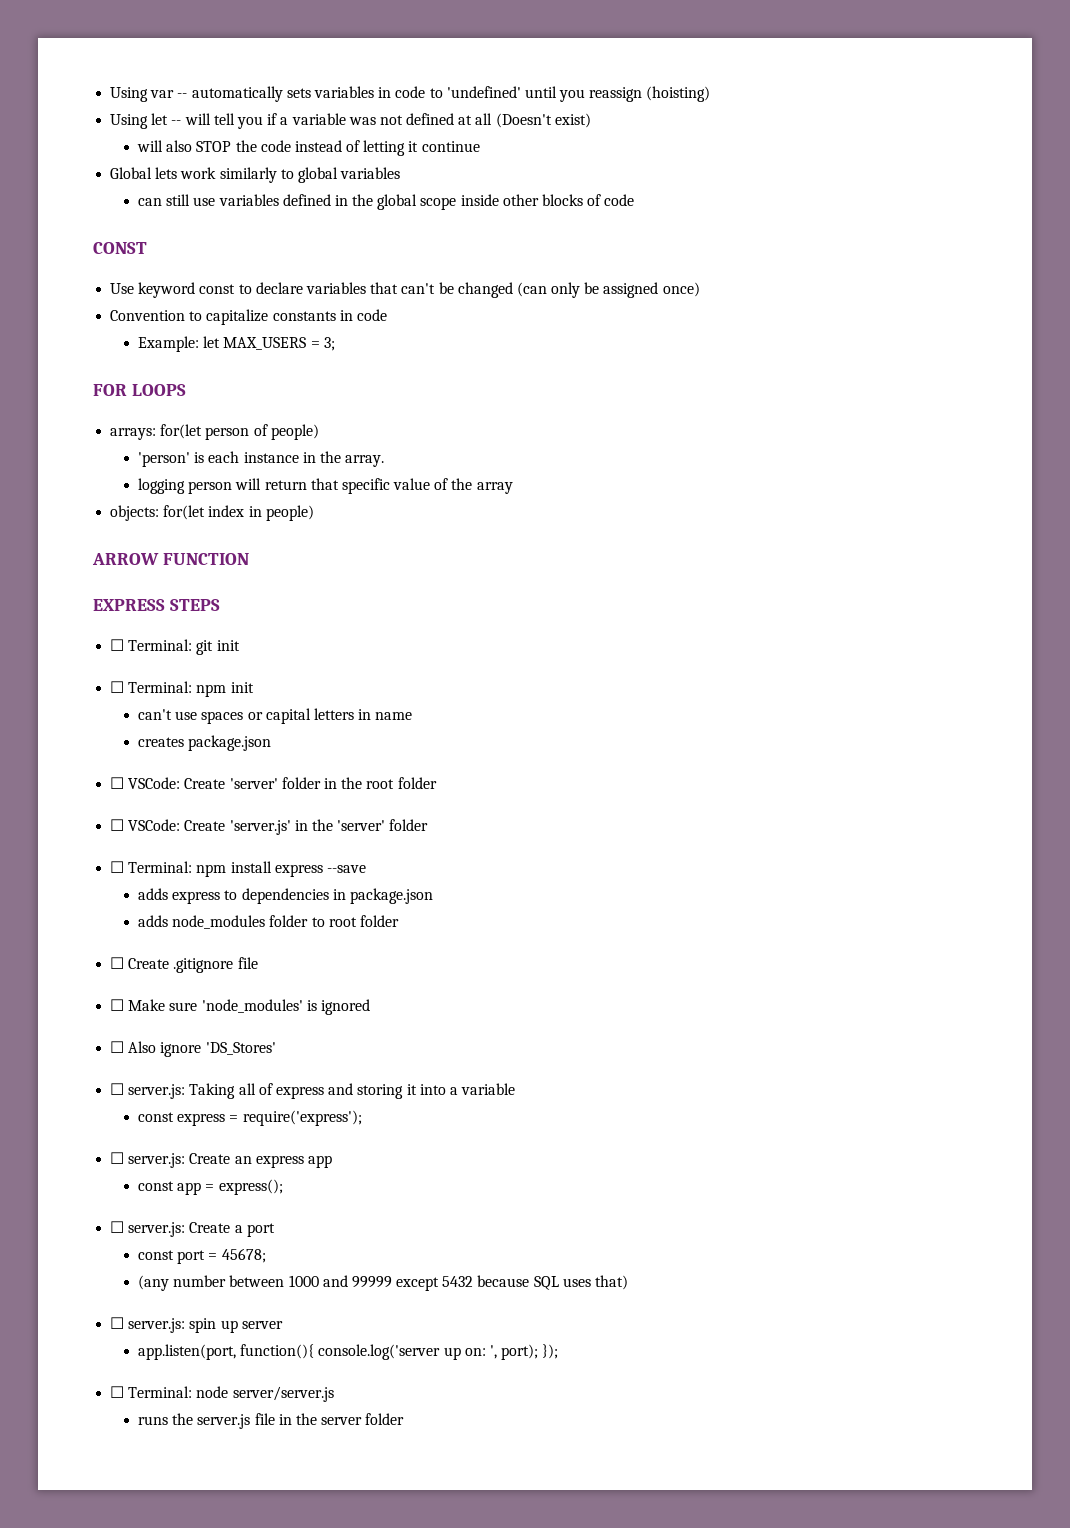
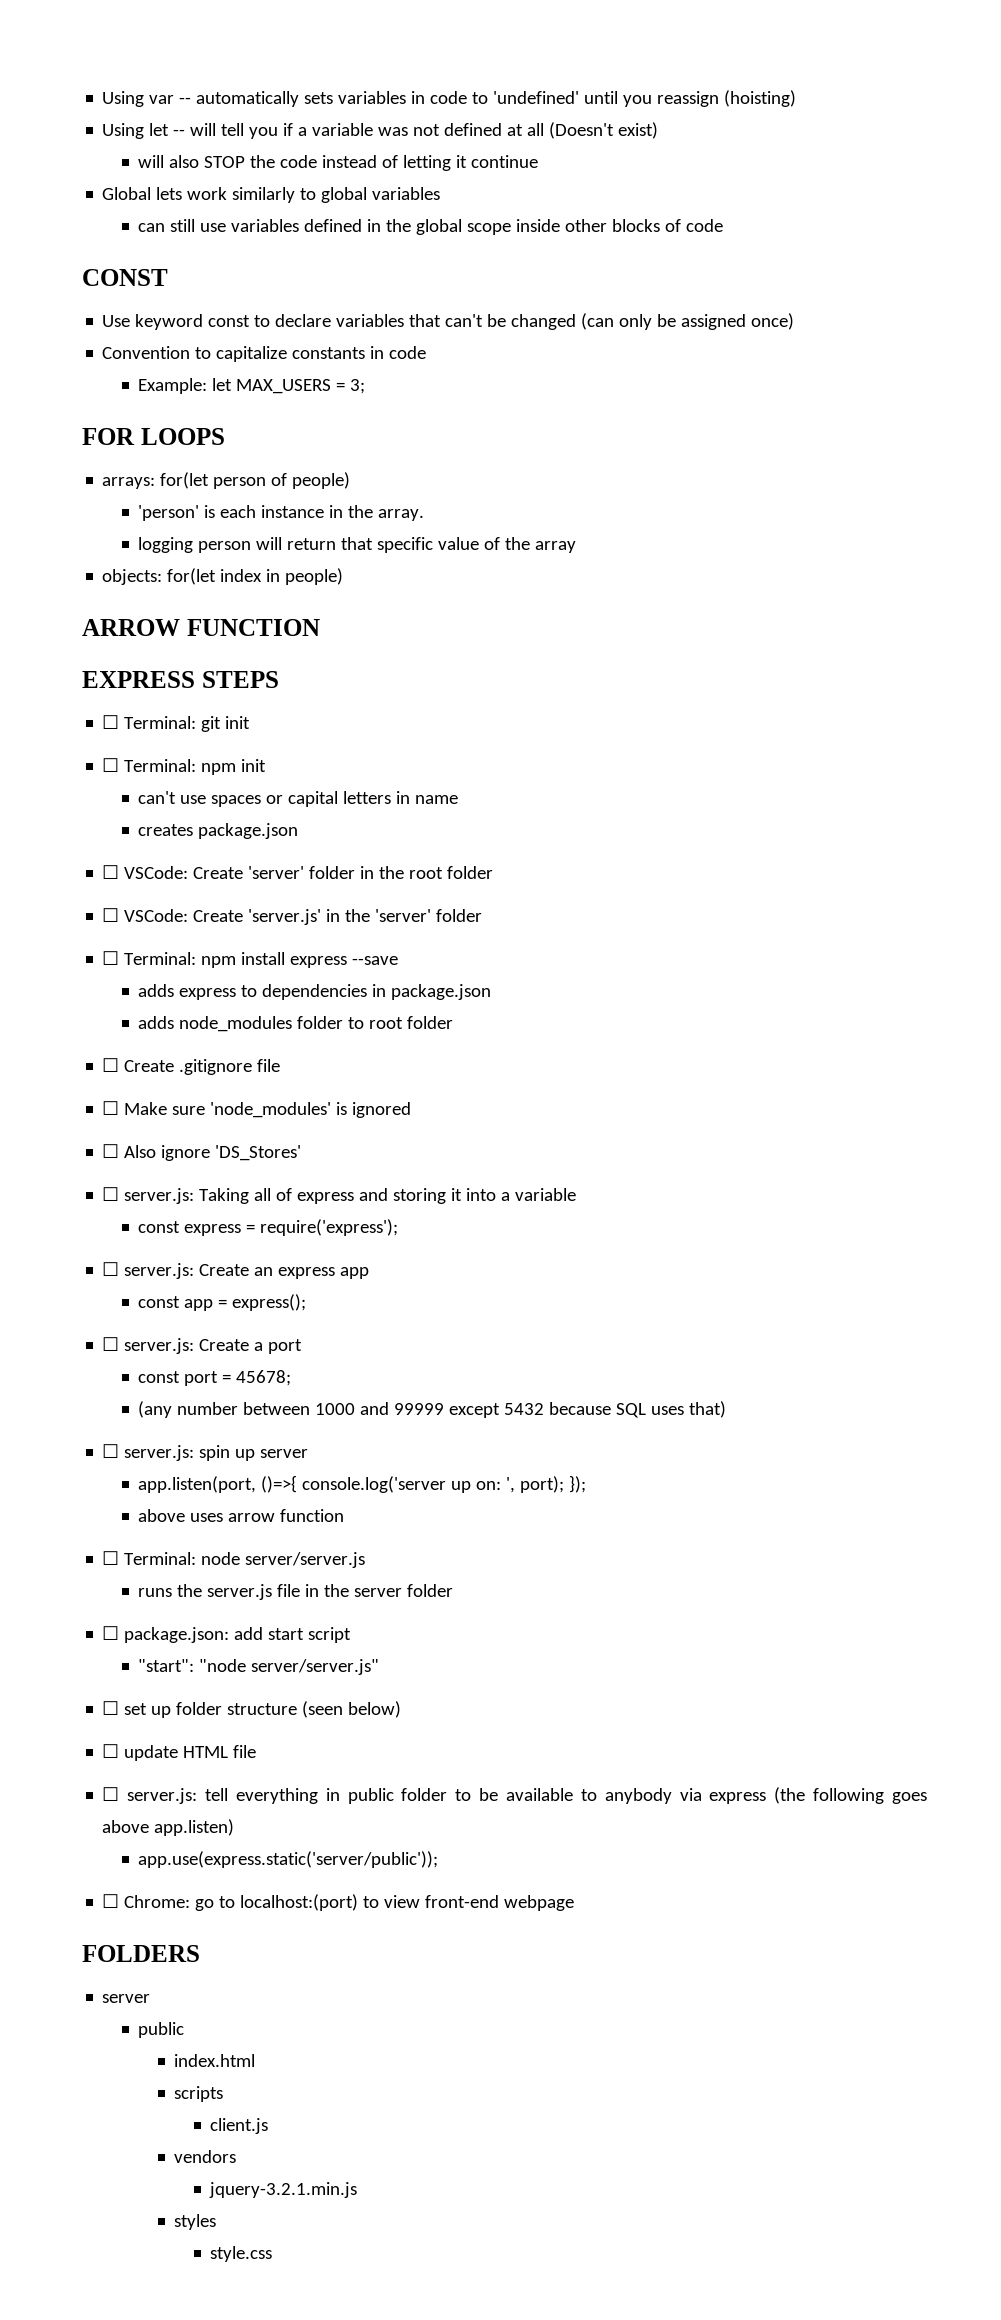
[240,1344,315,1359] function(){ -> [261,1475,298,1493] ()=>{
(559, 1351) none -> [138,1509,345,1522] // above uses arrow function
(405, 1419) none -> [102,1626,352,1643] [138,1659,380,1675] [102,1701,402,1718] [102,1744,257,1761] [102,1787,927,1804] [102,1819,235,1836] [138,1851,439,1868] [102,1894,575,1911] [82,1945,200,1962] [102,1994,151,2003] [138,2022,185,2038] [174,2054,256,2067] [174,2086,224,2102] [210,2118,269,2134] [174,2150,237,2163] [209,2182,358,2198] [174,2214,217,2230] [210,2246,273,2262] // ☐ package.json: add start script // "start": "node server/server.js" // ☐ set up folder structure (seen below) // ☐ update HTML file // ☐ server.js: tell everything in public folder to be available to anybody via express (the following goes above app.listen) // app.use(express.static('server/public')); // ☐ Chrome: go to localhost:(port) to view front-end webpage // FOLDERS // server // public // index.html // scripts // client.js // vendors // jquery-3.2.1.min.js // styles // style.css

